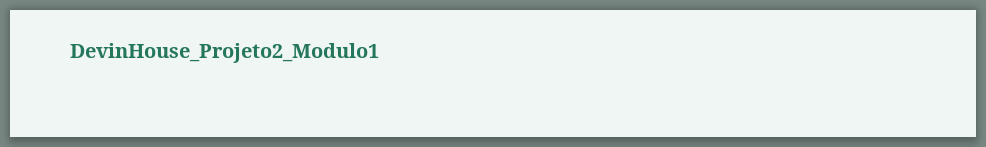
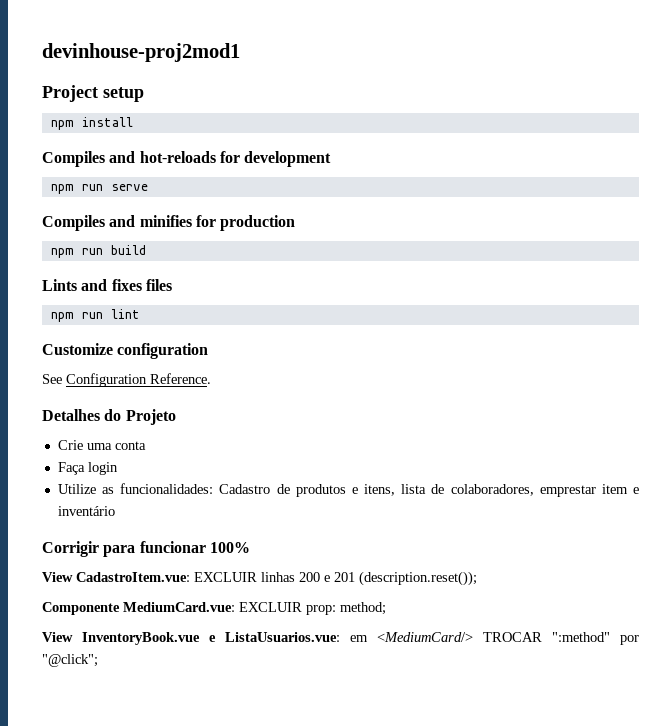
[70,43,379,63] DevinHouse_Projeto2_Modulo1 -> [42,43,240,62] [42,85,144,102] [50,117,133,130] [42,151,332,167] [50,184,148,194] [42,215,296,231] [50,245,146,258] [42,279,172,291] [50,309,140,322] [42,343,209,359] [42,373,211,387] [42,409,176,425] [57,440,146,450] [57,462,118,475] [57,483,639,497] [57,506,115,516] [42,541,250,557] [42,571,477,586] [42,602,386,615] [42,632,639,645] [42,654,98,667] devinhouse-proj2mod1 // Project setup // npm install // Compiles and hot-reloads for development // npm run serve // Compiles and minifies for production // npm run build // Lints and fixes files // npm run lint // Customize configuration // See Configuration Reference. // Detalhes do Projeto // Crie uma conta // Faça login // Utilize as funcionalidades: Cadastro de produtos e itens, lista de colaboradores, emprestar item e inventário // Corrigir para funcionar 100% // View CadastroItem.vue: EXCLUIR linhas 200 e 201 (description.reset()); // Componente MediumCard.vue: EXCLUIR prop: method; // View InventoryBook.vue e ListaUsuarios.vue: em <MediumCard/> TROCAR ":method" por "@click";

